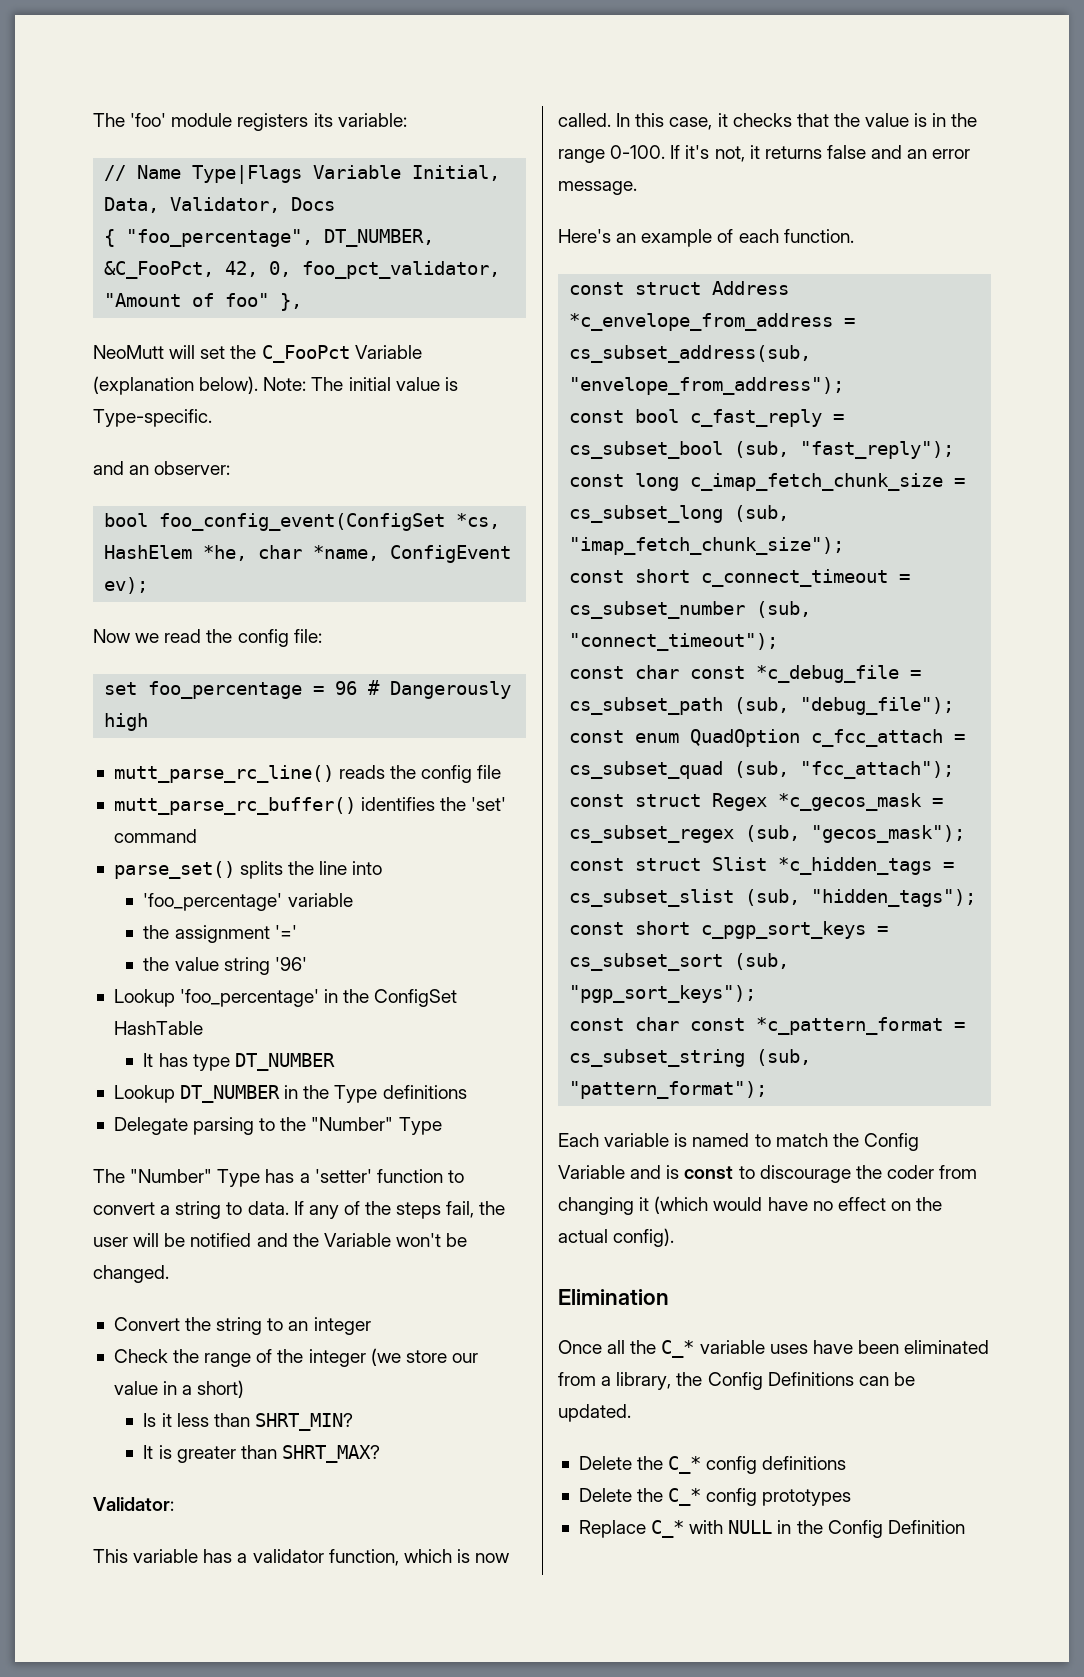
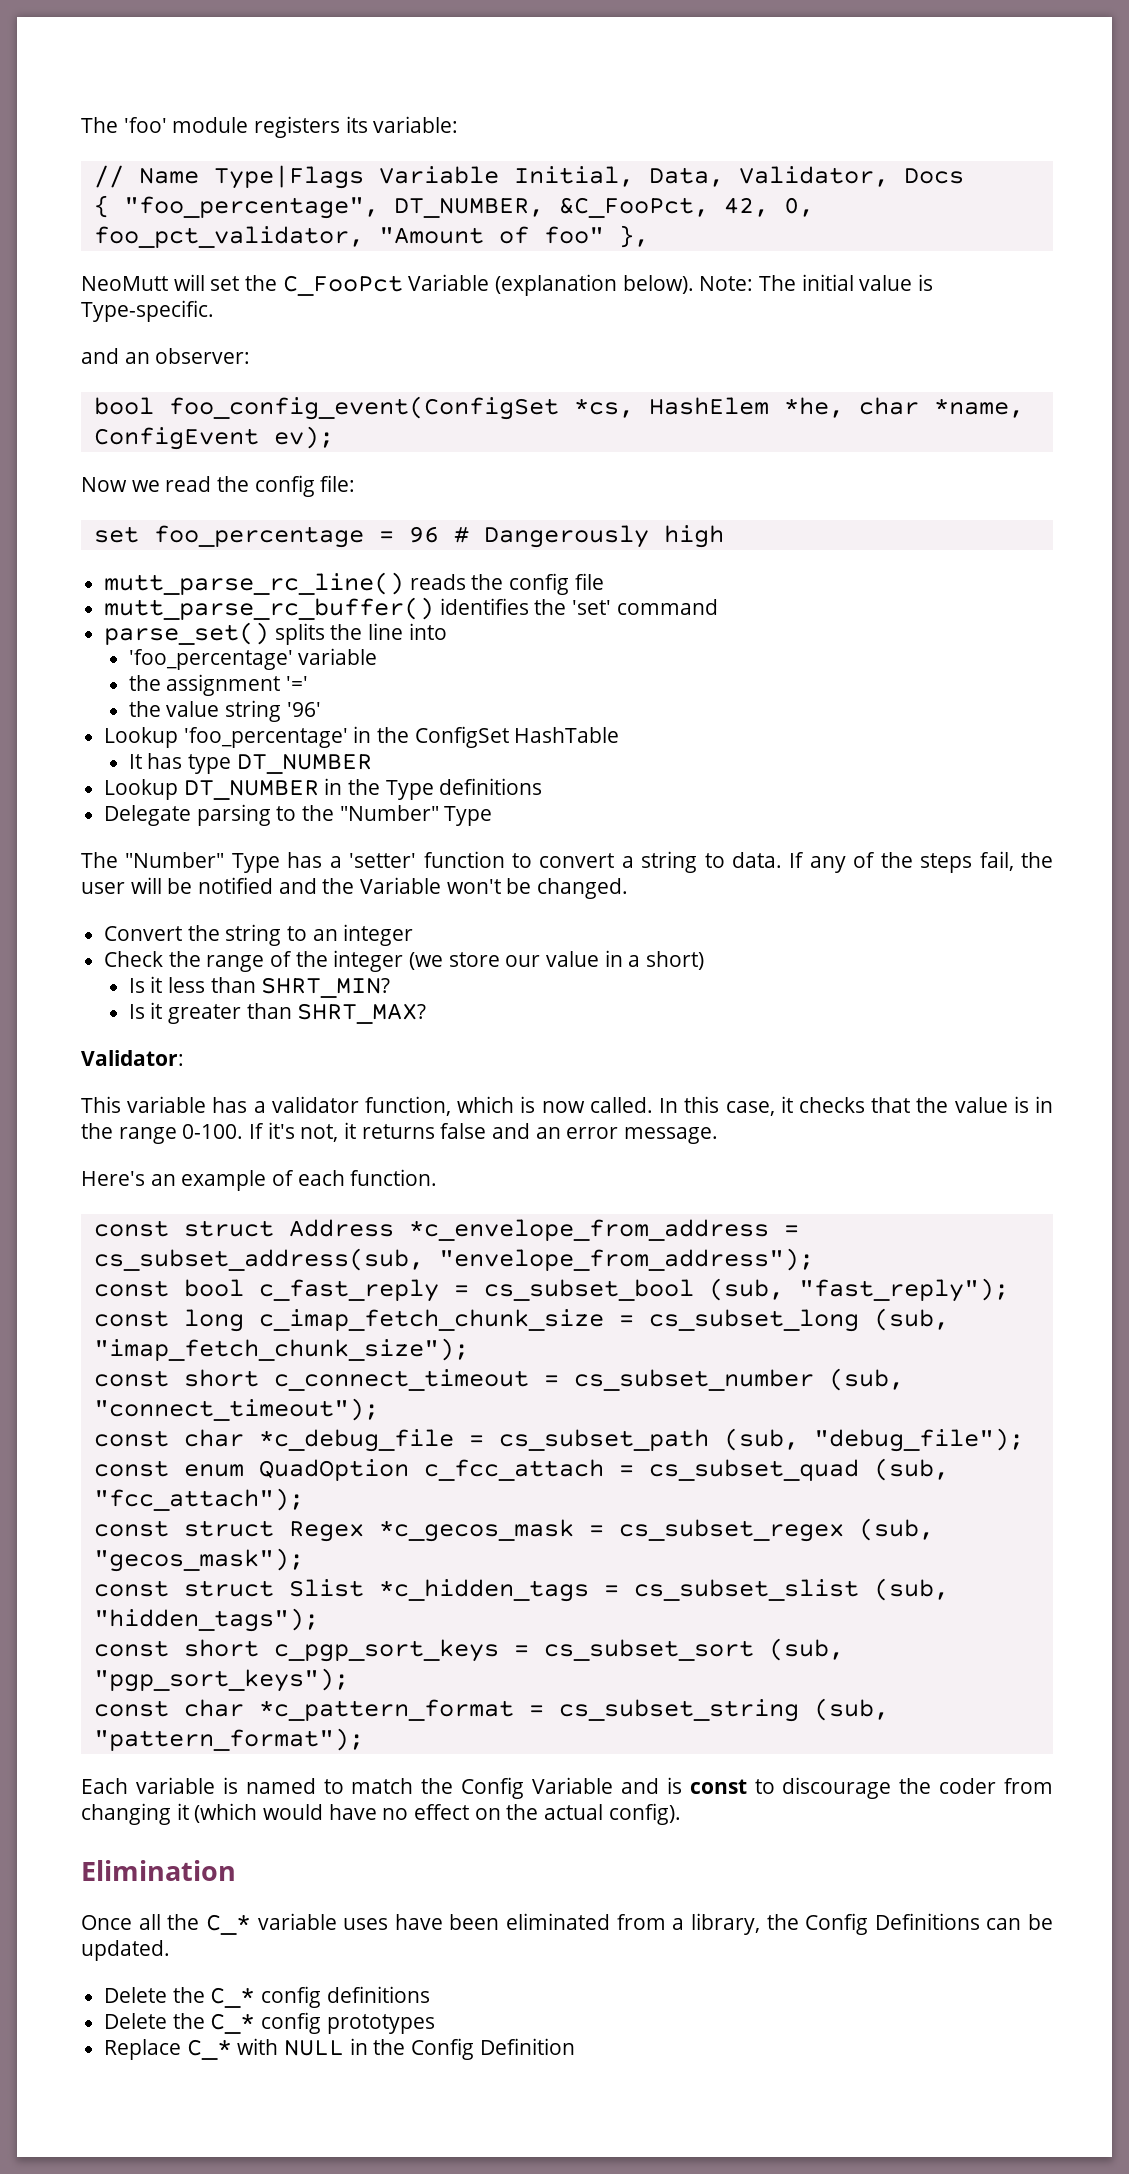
[143,1445,172,1459] It is -> [128,1002,163,1019] Is it
[690,666,746,679] const -> (244, 1438) none
[690,1018,746,1031] const -> (244, 1708) none

